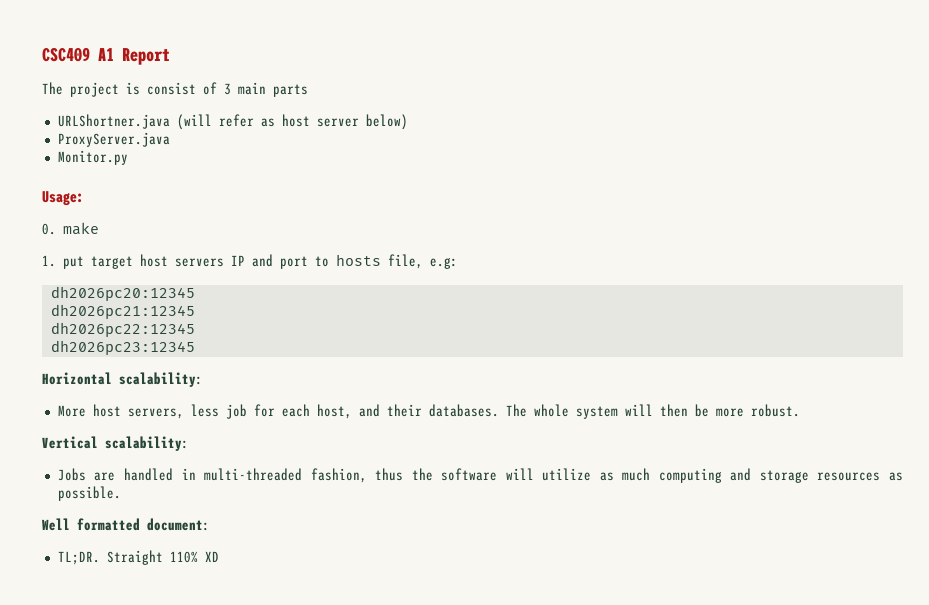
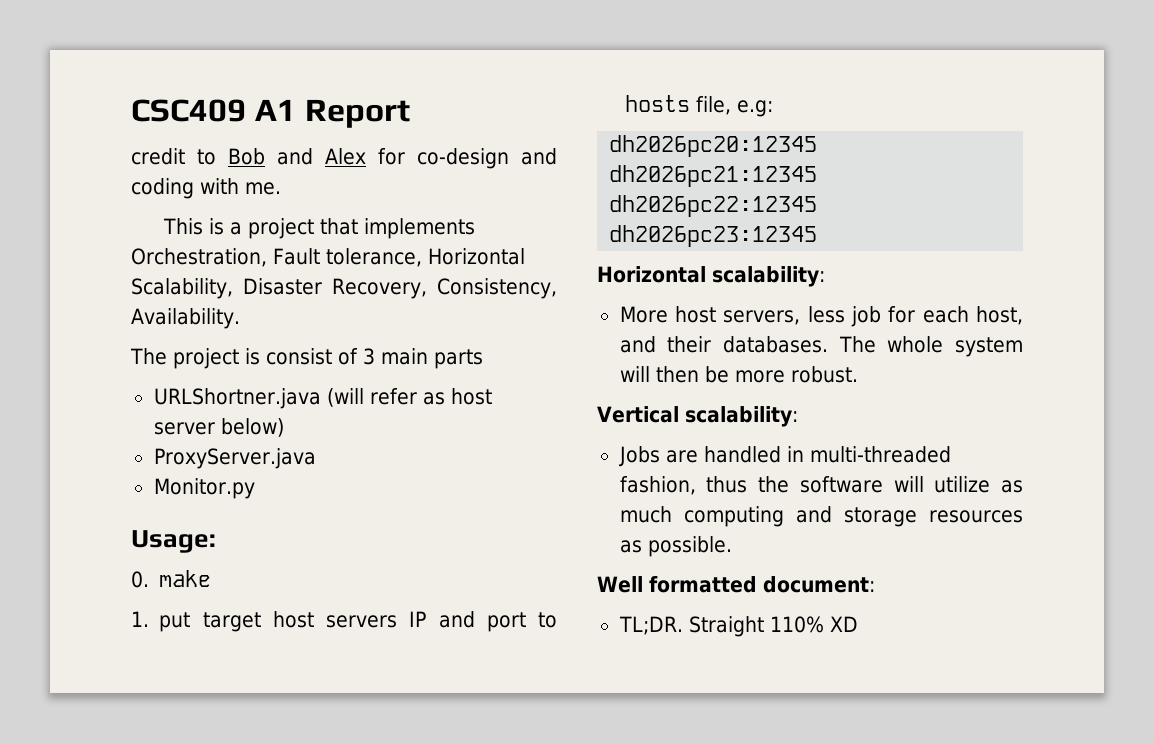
(170, 56) none -> [131,148,557,169] [131,178,281,199] [162,218,475,239] [131,248,525,267] [131,278,557,299] [131,308,240,329] // credit to Bob and Alex for co-design and coding with me. // This is a project that implements Orchestration, Fault tolerance, Horizontal Scalability, Disaster Recovery, Consistency, Availability.

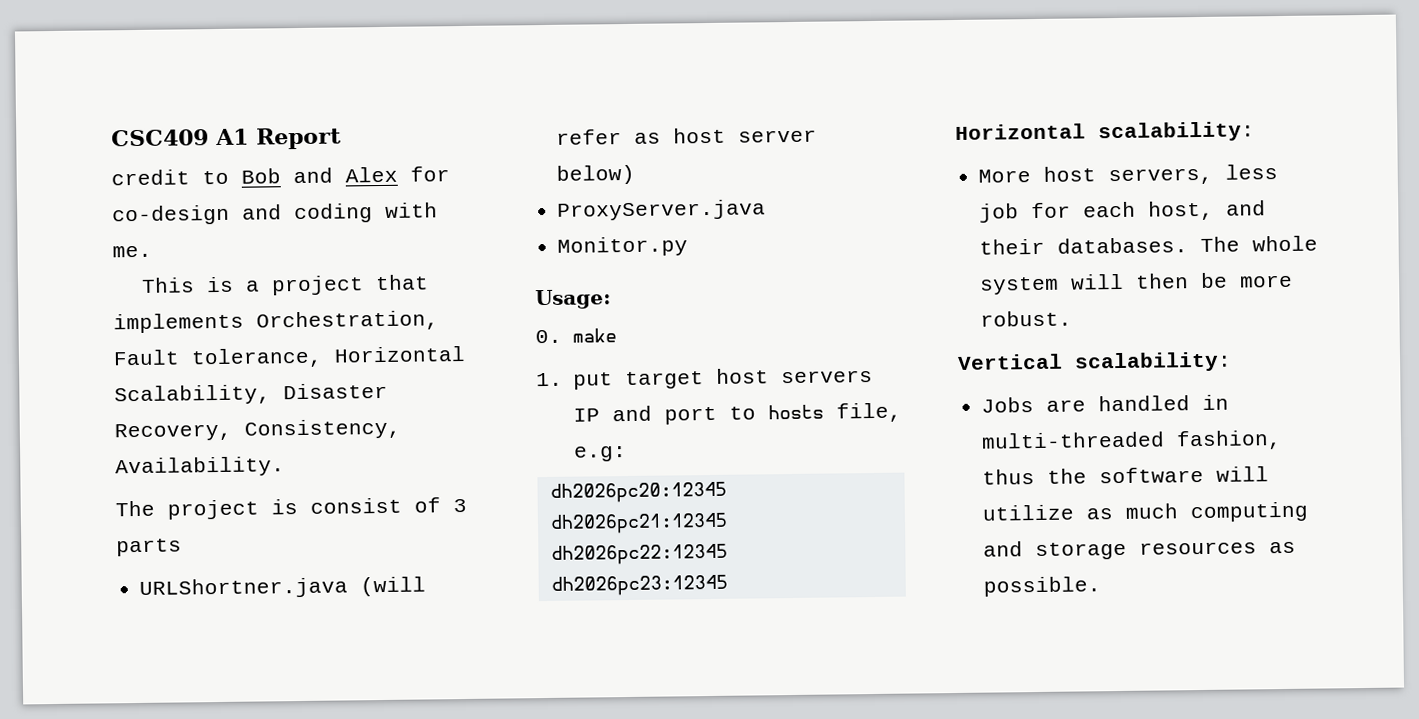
[381,348,428,365] main -> (467, 505) none
[597,576,875,593] [618,616,858,637] // Well formatted document: // TL;DR. Straight 110% XD -> (1102, 586) none

